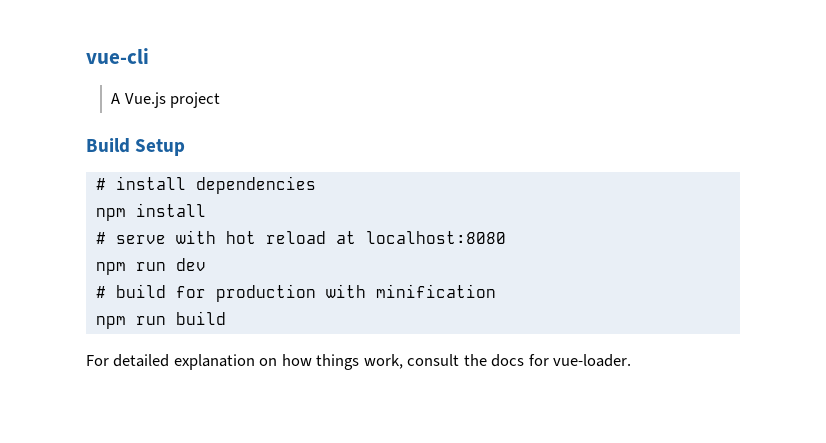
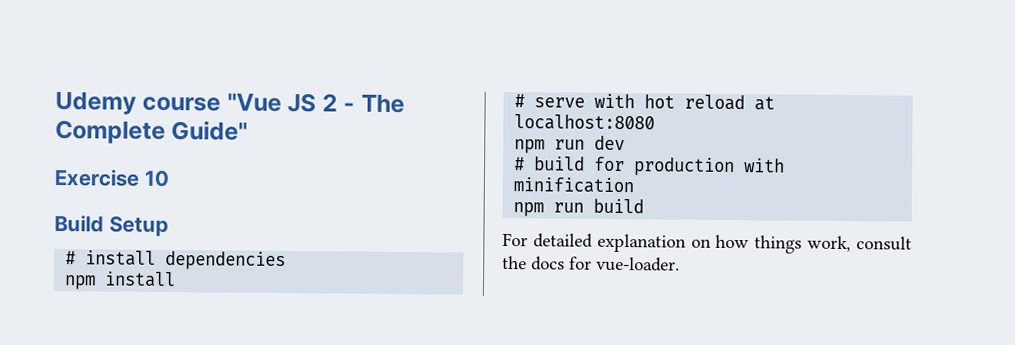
[86,48,149,64] [111,92,221,108] vue-cli // A Vue.js project -> [55,91,405,115] [55,119,249,144] [54,168,170,187] Udemy course "Vue JS 2 - The Complete Guide" // Exercise 10

